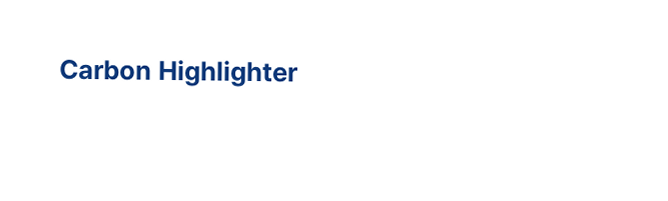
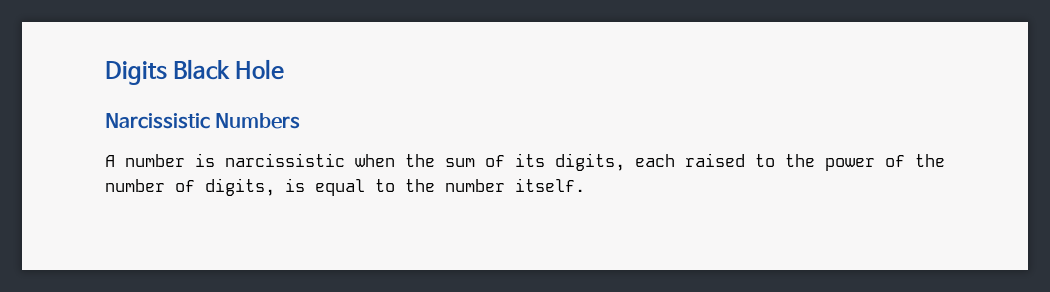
[59,59,299,88] Carbon Highlighter -> [105,59,285,85] [105,113,301,129] [105,153,945,171] [105,178,585,196] Digits Black Hole // Narcissistic Numbers // A number is narcissistic when the sum of its digits, each raised to the power of the number of digits, is equal to the number itself.

